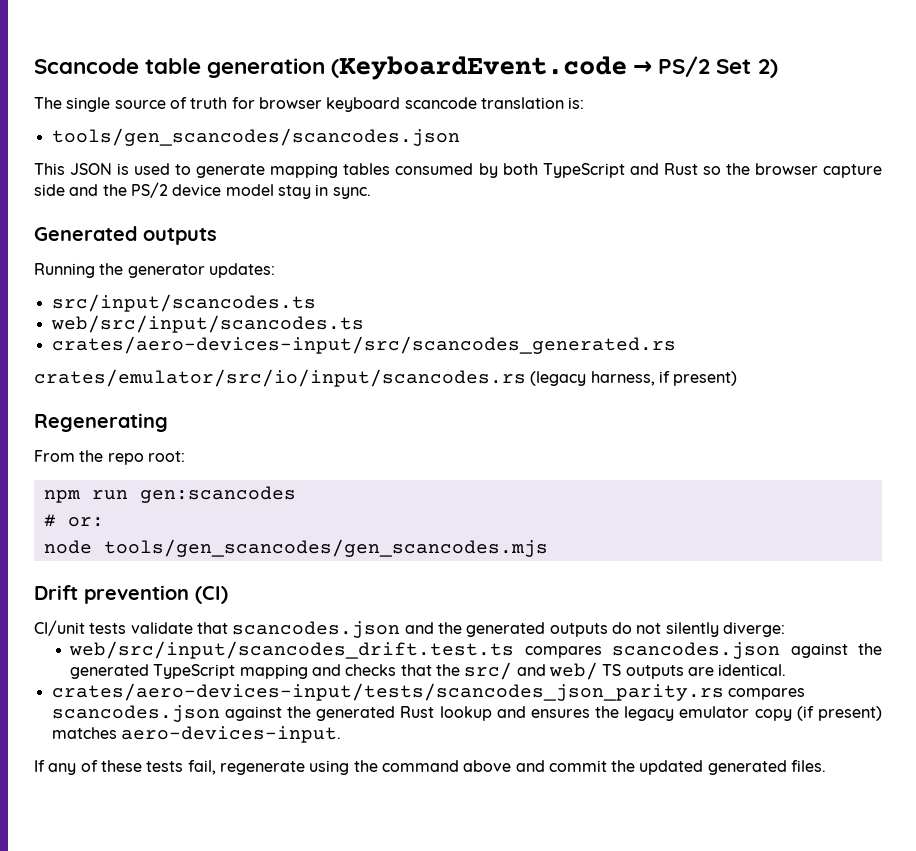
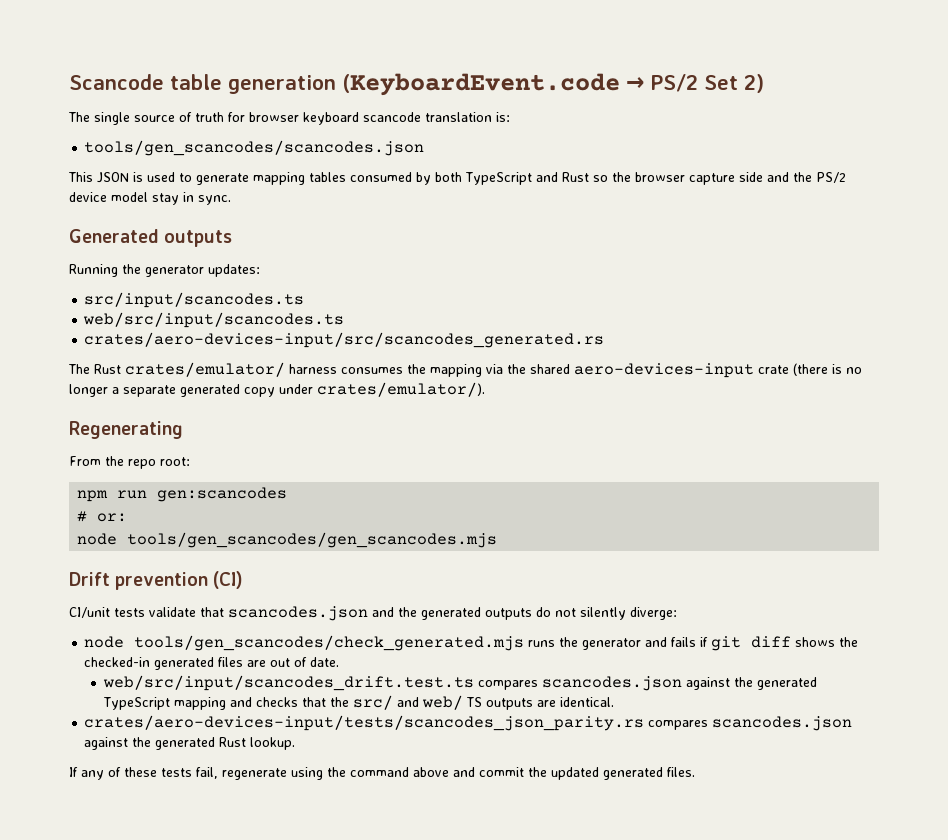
[34,369,738,387] crates/emulator/src/io/input/scancodes.rs (legacy harness, if present) -> [68,362,862,378] [69,382,485,397] The Rust crates/emulator/ harness consumes the mapping via the shared aero-devices-input crate (there is no longer a separate generated copy under crates/emulator/).
(785, 629) none -> [84,635,859,651] [84,657,340,670] // node tools/gen_scancodes/check_generated.mjs runs the generator and fails if git diff shows the checked-in generated files are out of date.
[439,706,883,721] [51,726,341,743] lookup and ensures the legacy emulator copy (if present) matches aero-devices-input. -> [250,737,296,750] lookup.

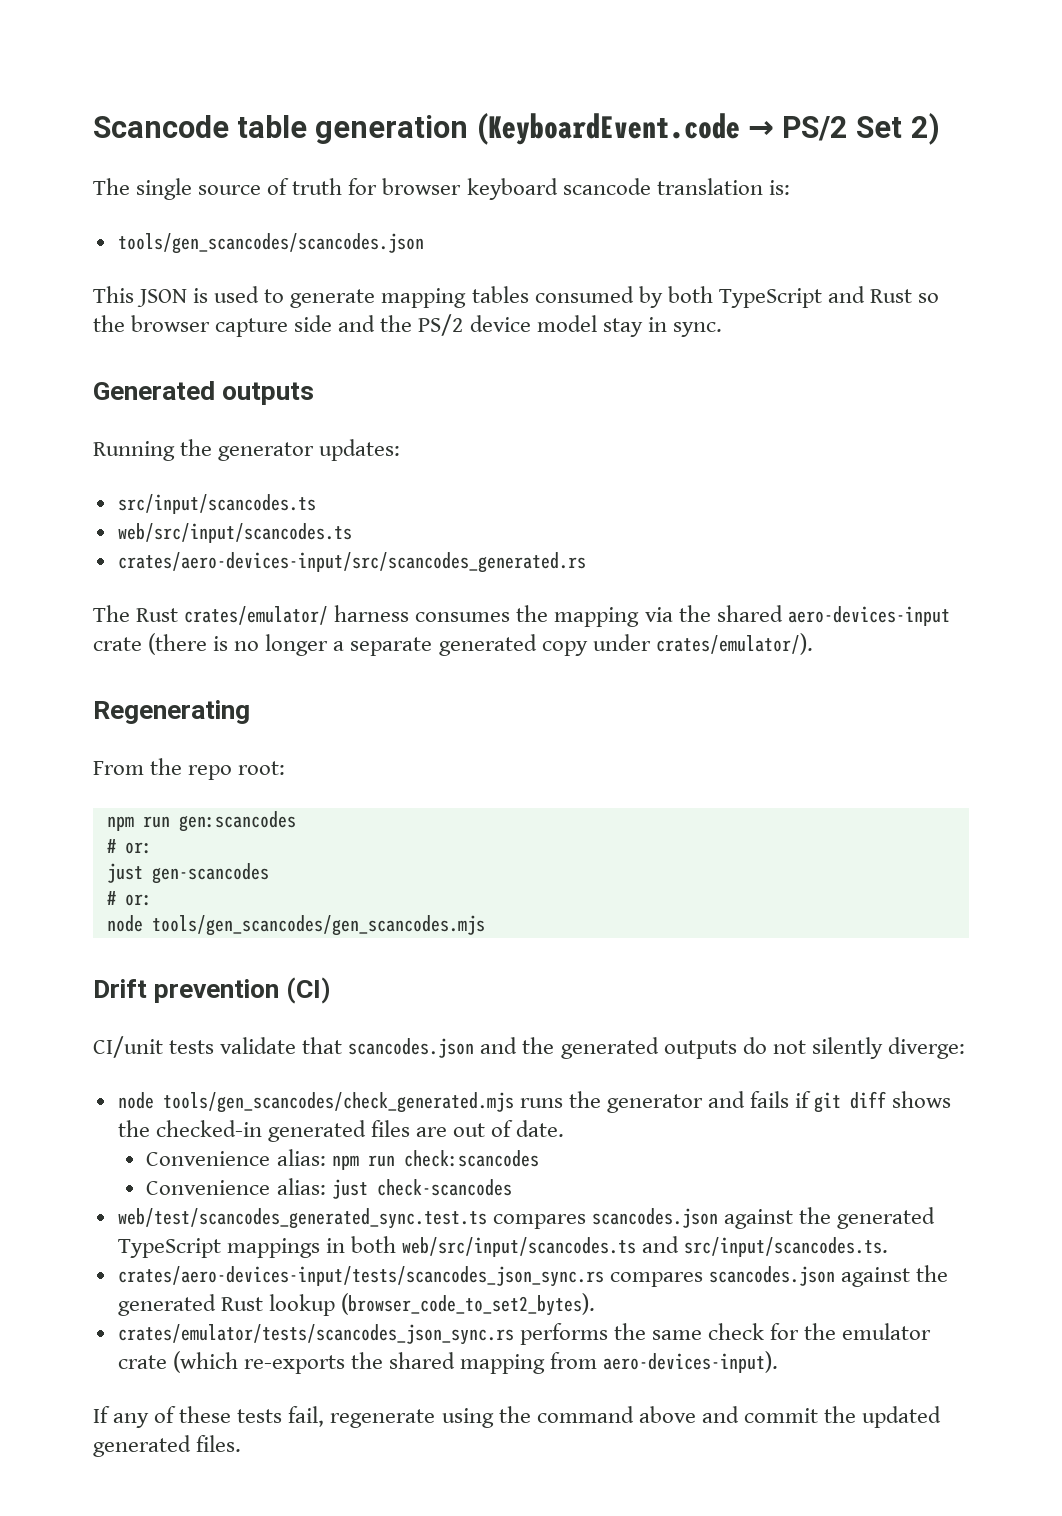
(128, 517) none -> [106,863,269,884] [106,891,152,906] // just gen-scancodes // # or:
[102,675,474,691] web/src/input/scancodes_drift.test.ts -> [146,1149,539,1170] [146,1178,512,1199] [117,1208,487,1229] Convenience alias: npm run check:scancodes // Convenience alias: just check-scancodes // web/test/scancodes_generated_sync.test.ts
[173,695,614,710] [84,715,645,731] mapping and checks that the src/ and web/ TS outputs are identical. // crates/aero-devices-input/tests/scancodes_json_parity.rs -> [226,1236,889,1258] [117,1266,604,1287] mappings in both web/src/input/scancodes.ts and src/input/scancodes.ts. // crates/aero-devices-input/tests/scancodes_json_sync.rs
[250,737,296,750] lookup. -> [268,1293,595,1316] [117,1323,932,1345] [117,1351,779,1374] lookup (browser_code_to_set2_bytes). // crates/emulator/tests/scancodes_json_sync.rs performs the same check for the emulator crate (which re-exports the shared mapping from aero-devices-input).

